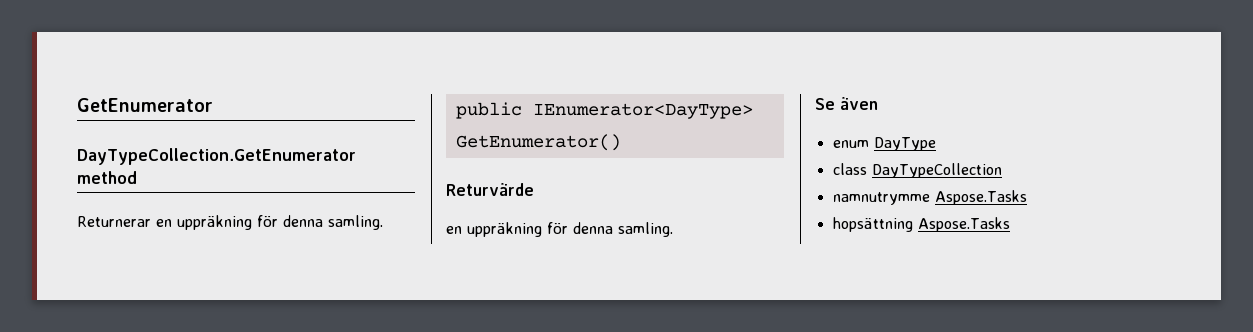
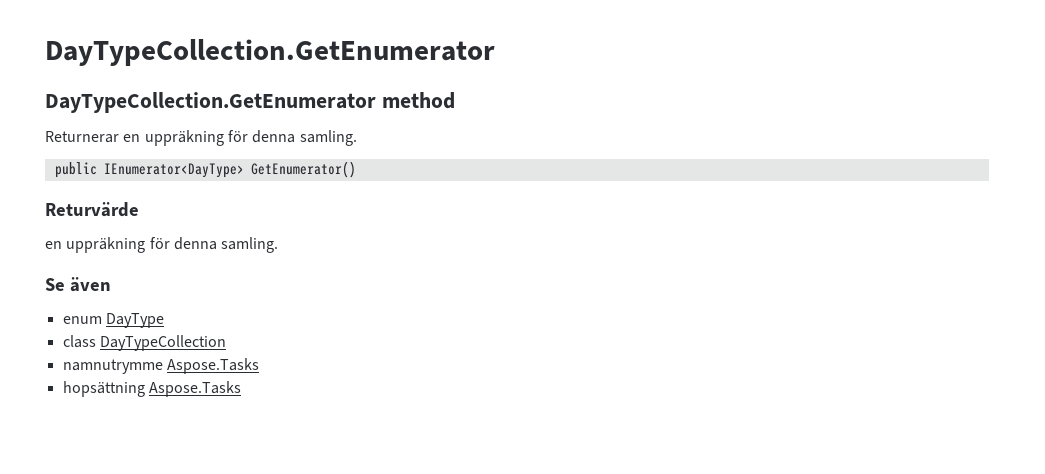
[77,98,213,112] GetEnumerator -> [45,39,495,66] DayTypeCollection.GetEnumerator

